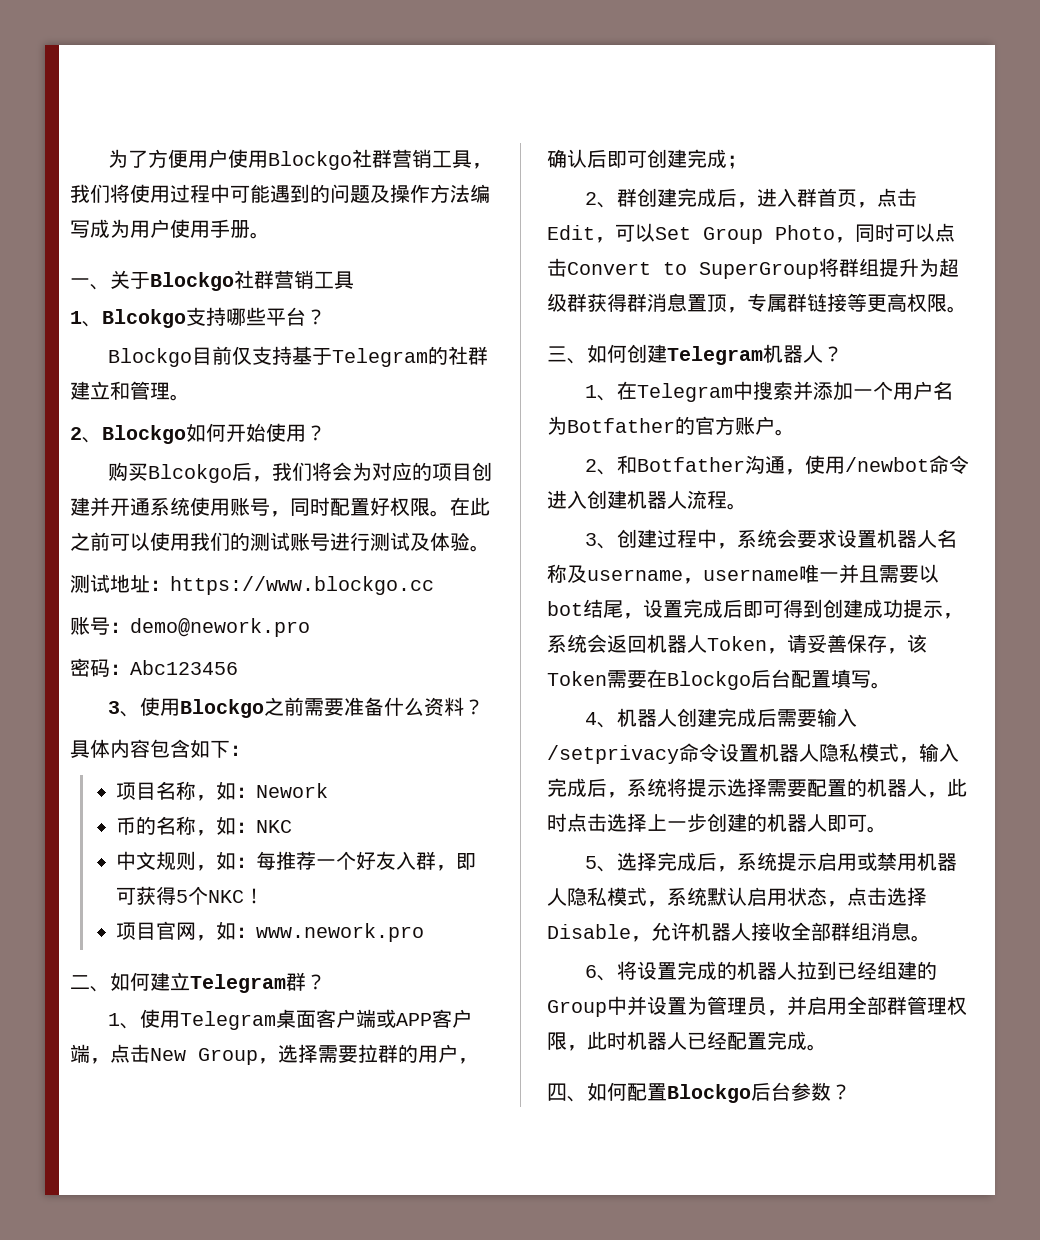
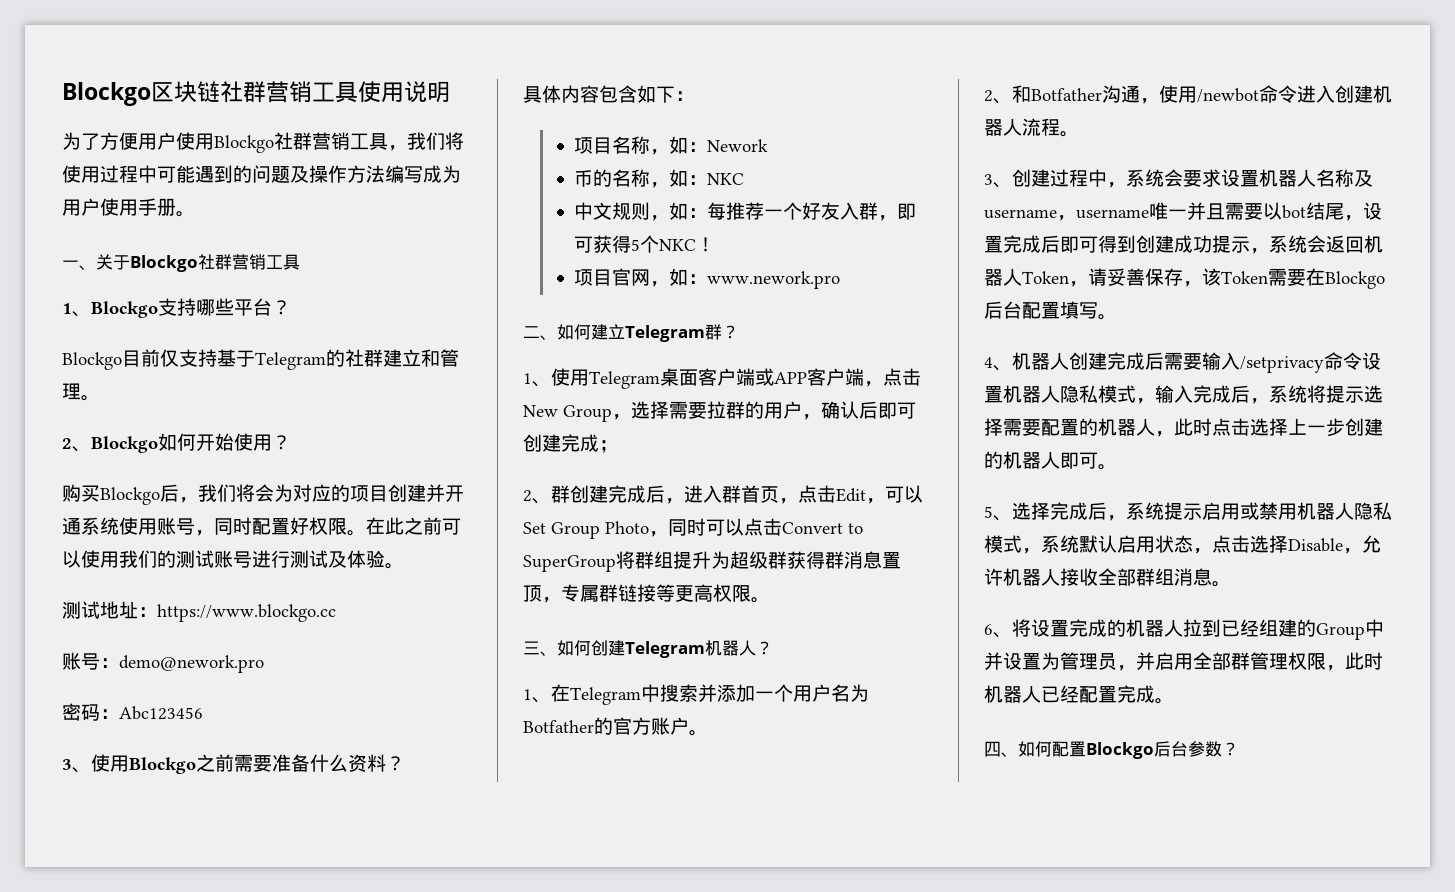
(107, 158) none -> [62,81,450,106] Blockgo区块链社群营销工具使用说明 //
[102,309,186,328] Blcokgo -> [91,301,158,318] Blockgo
[147,464,232,483] Blcokgo -> [100,487,160,505] Blockgo

